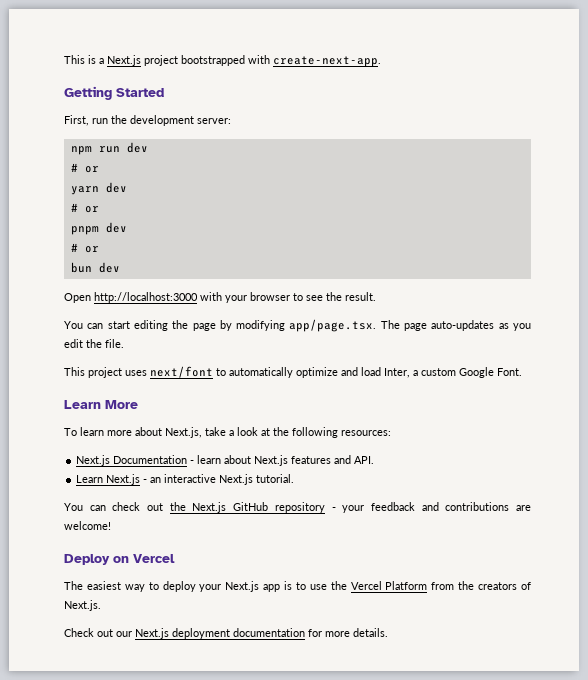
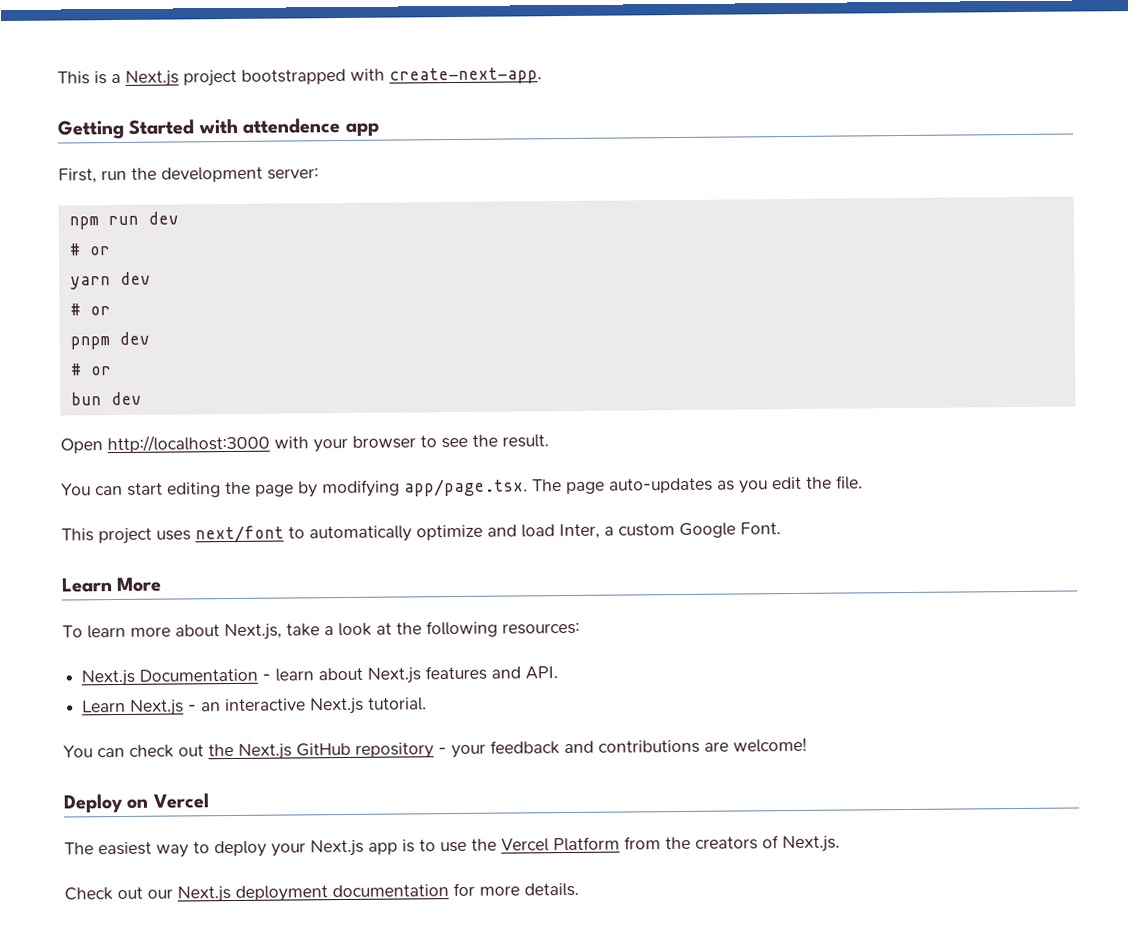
(164, 92) none -> [197,118,380,137] with attendence app

